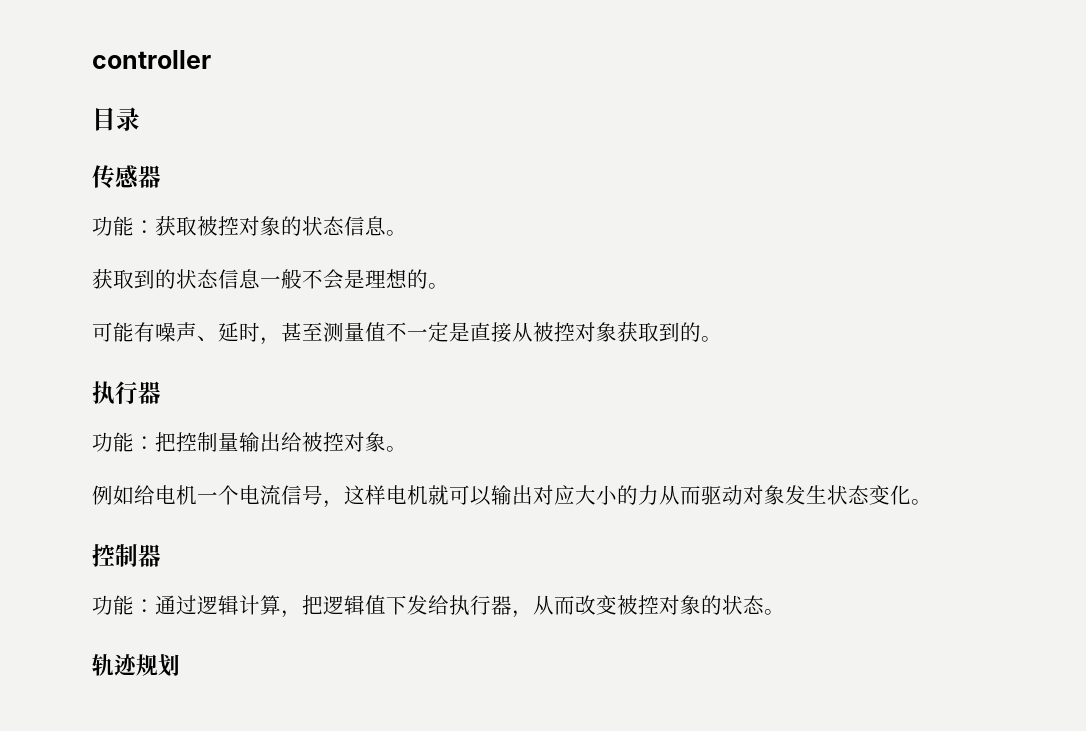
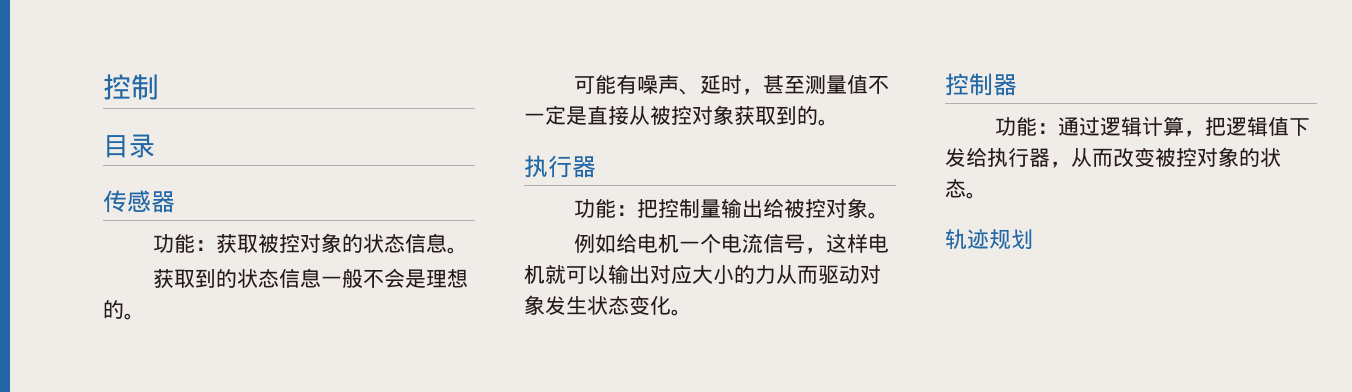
[92,50,211,69] controller -> [103,74,159,100] 控制

